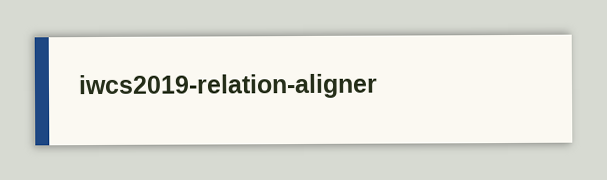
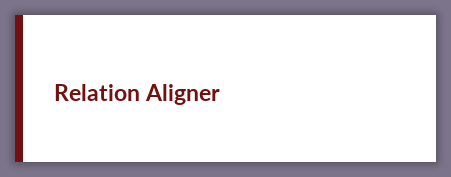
[78,73,378,100] iwcs2019-relation-aligner -> [54,84,221,105] Relation Aligner

